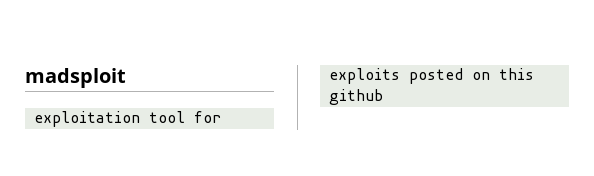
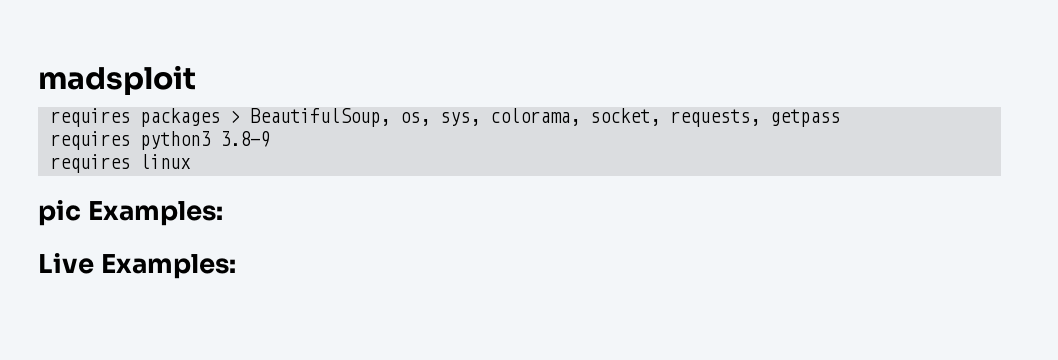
[34,111,222,127] [329,68,535,84] [329,89,384,105] exploitation tool for exploits posted on this github -> [49,108,840,127] [49,131,270,150] [49,154,191,173] [38,200,224,226] [38,253,237,279] requires packages > BeautifulSoup, os, sys, colorama, socket, requests, getpass // requires python3 3.8-9 // requires linux // pic Examples: // Live Examples:

